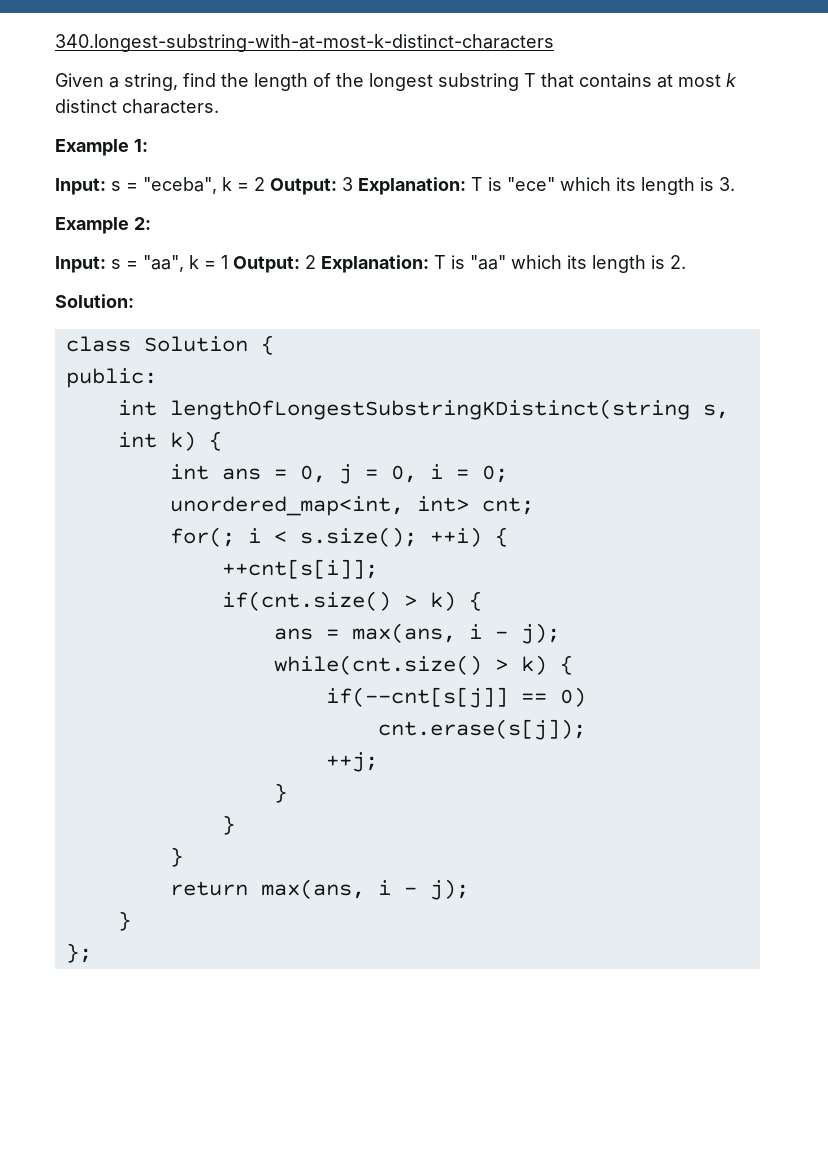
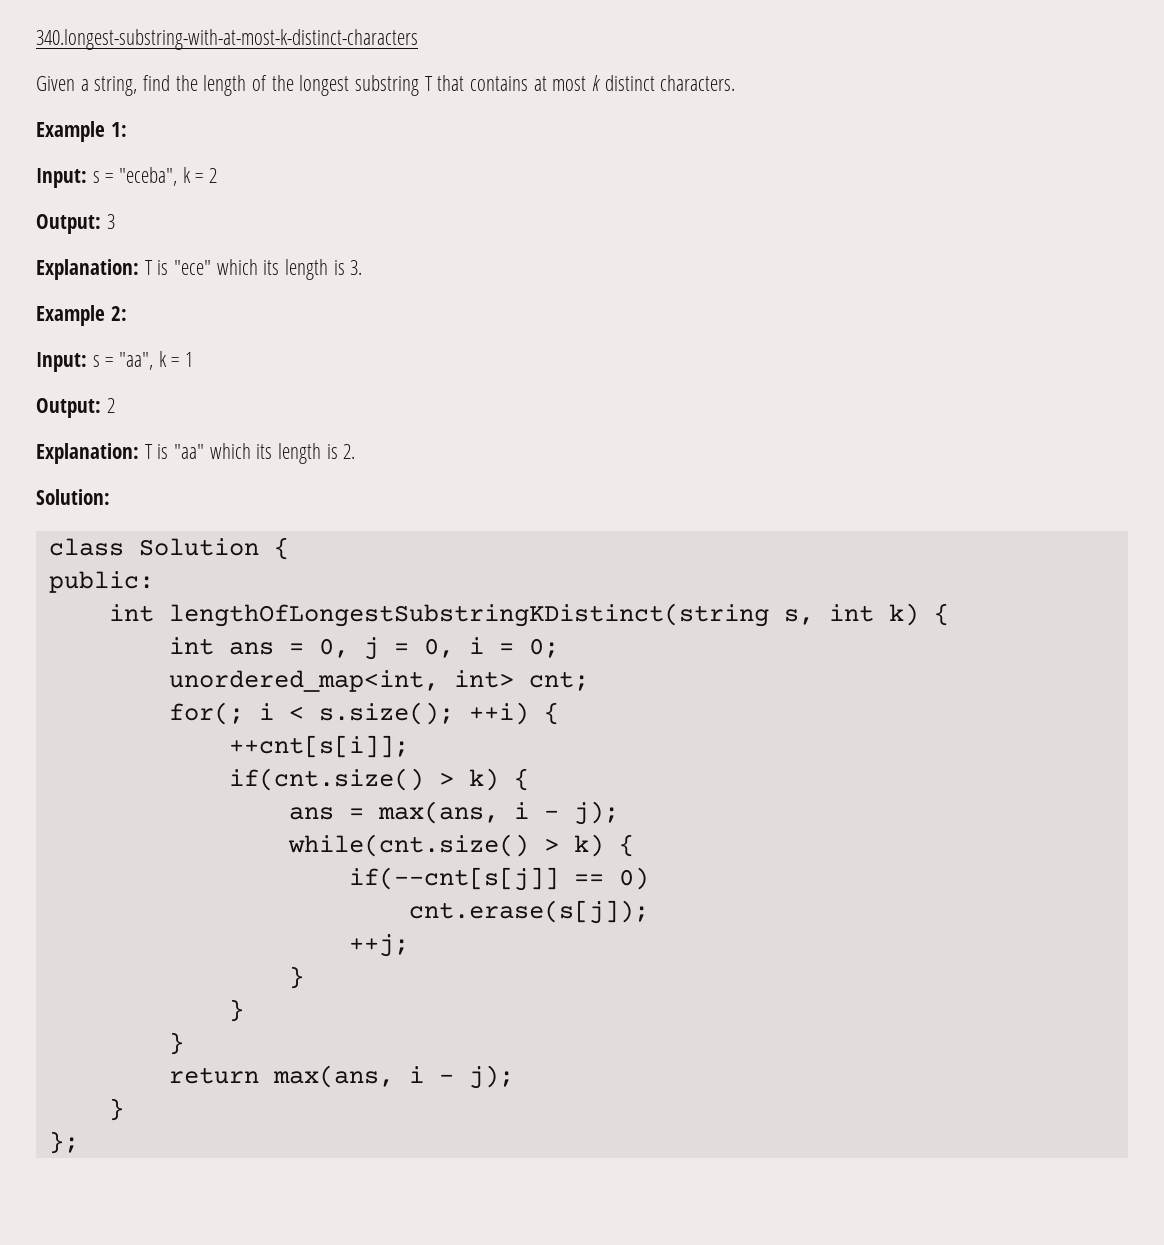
(265, 184) none -> (218, 175) //
(353, 184) none -> (115, 221) //
(228, 262) none -> (194, 359) //
(316, 262) none -> (115, 405) //

